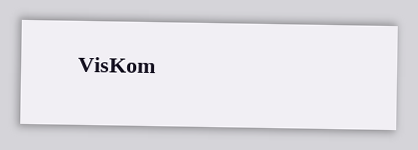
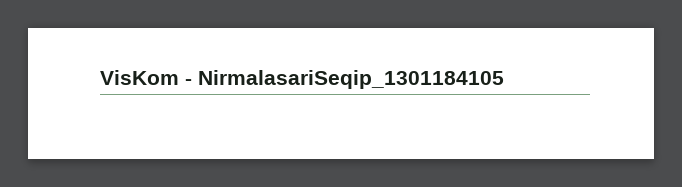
(156, 65) none -> [185,70,504,89] - NirmalasariSeqip_1301184105

